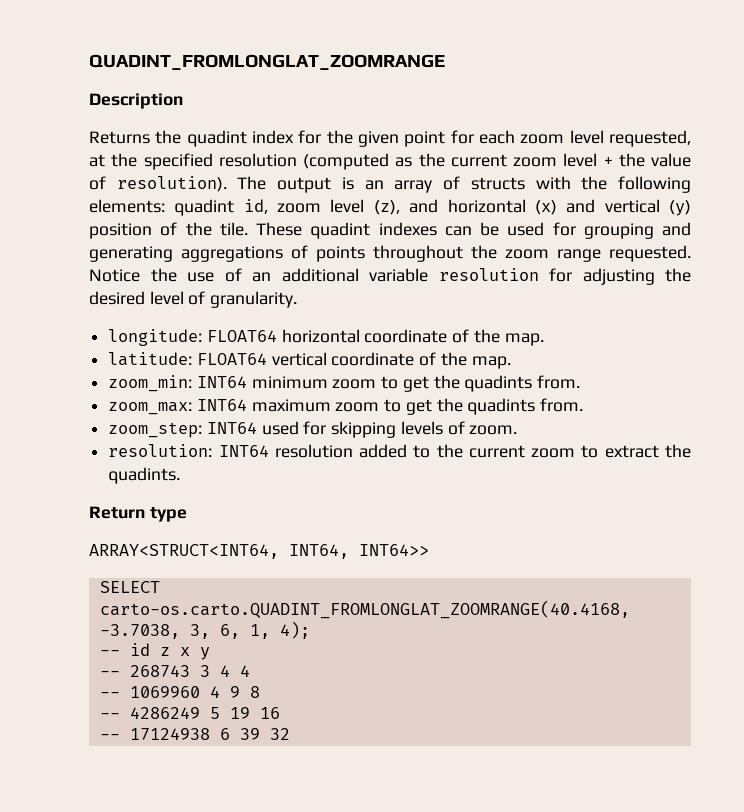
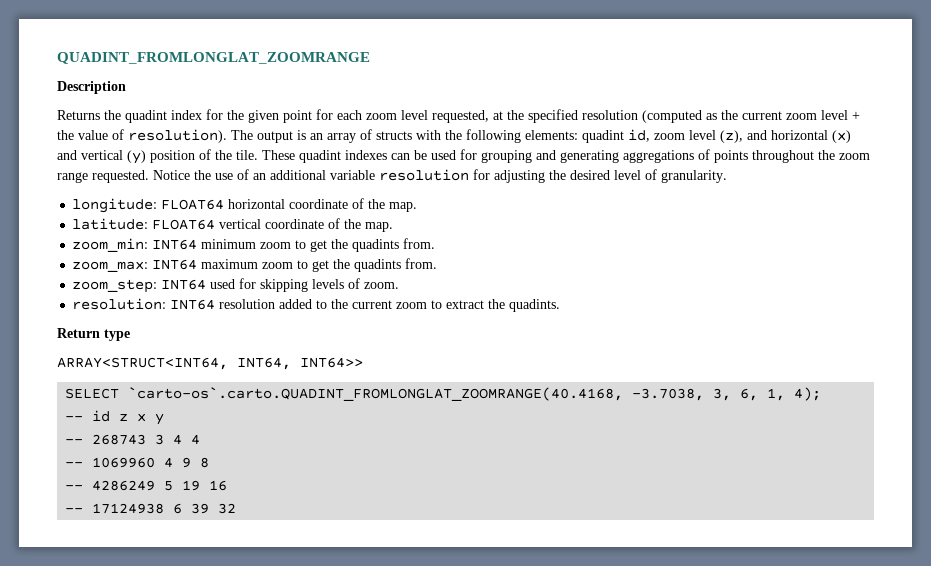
[99,600,630,619] carto-os.carto.QUADINT_FROMLONGLAT_ZOOMRANGE(40.4168, -> [128,387,624,401] `carto-os`.carto.QUADINT_FROMLONGLAT_ZOOMRANGE(40.4168,

